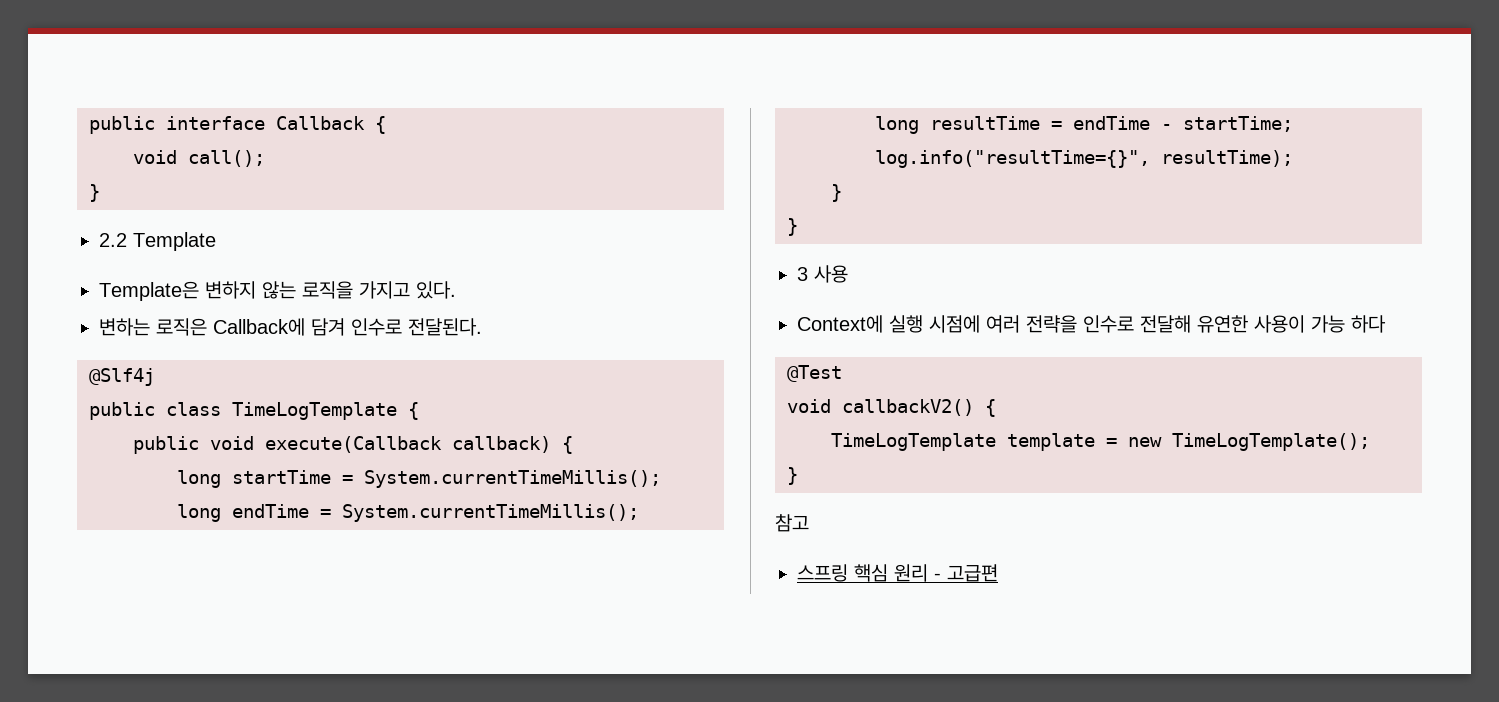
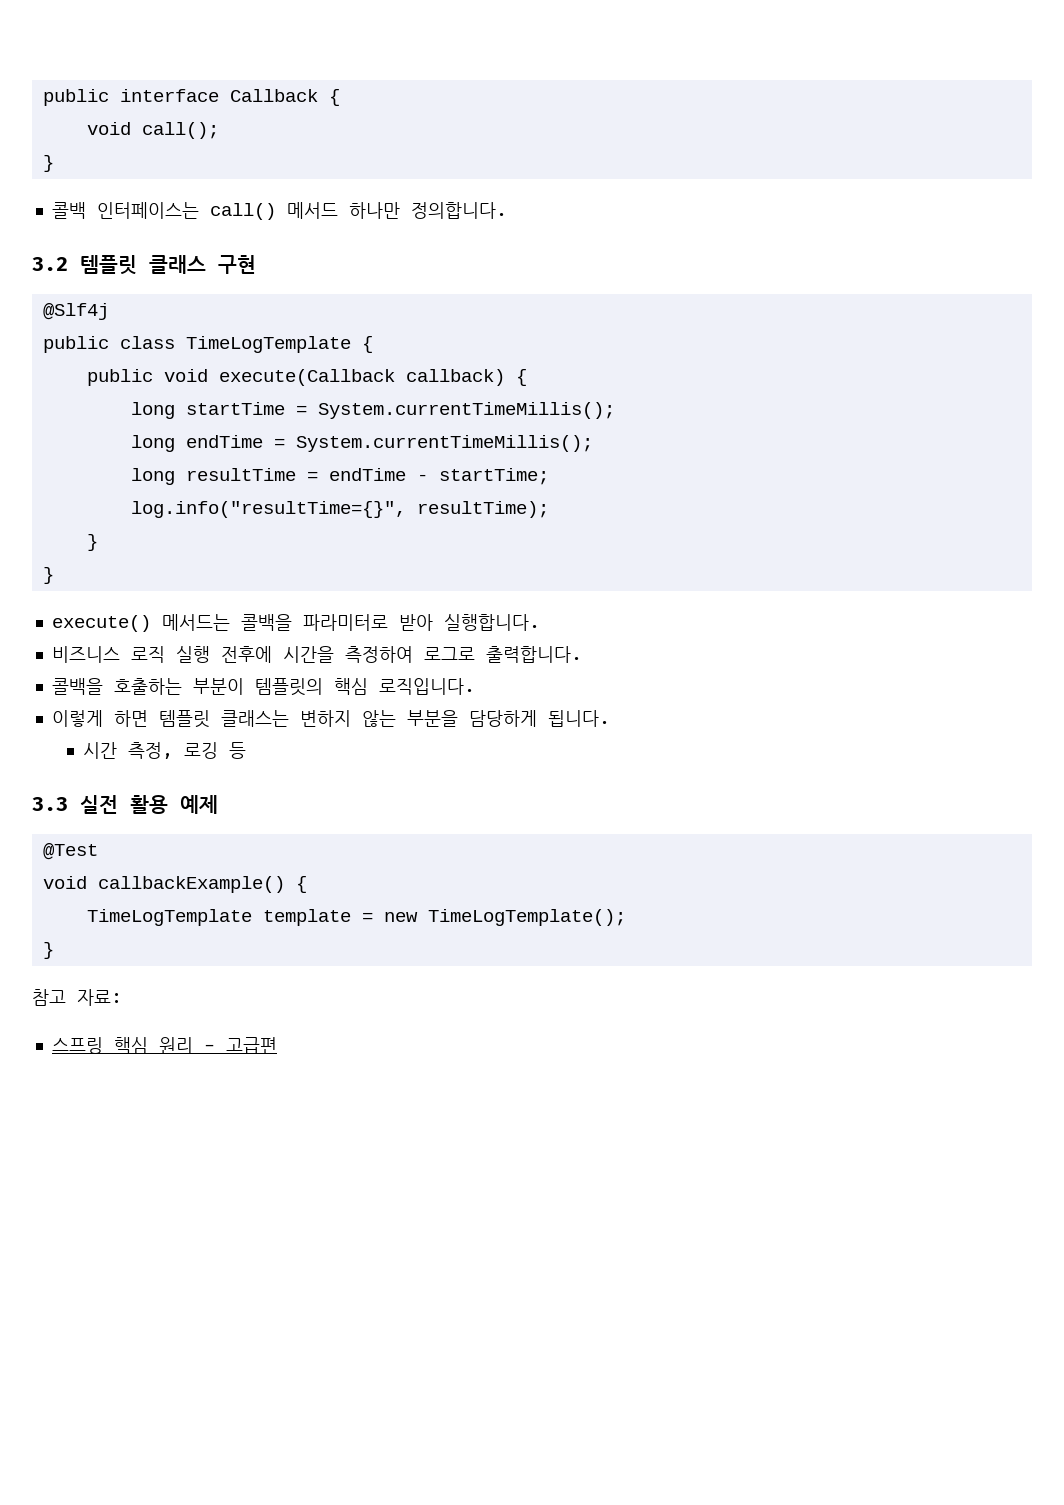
[99,232,216,251] [99,281,456,301] [99,318,482,336] 2.2 Template // Template은 변하지 않는 로직을 가지고 있다. // 변하는 로직은 Callback에 담겨 인수로 전달된다. -> [51,202,507,220] [32,255,256,275] 콜백 인터페이스는 call() 메서드 하나만 정의합니다. // 3.2 템플릿 클래스 구현
[797,265,848,283] [797,315,1386,333] 3 사용 // Context에 실행 시점에 여러 전략을 인수로 전달해 유연한 사용이 가능 하다 -> [51,614,540,632] [51,646,582,663] [51,678,475,696] [51,710,610,728] [83,742,247,759] [32,795,218,814] execute() 메서드는 콜백을 파라미터로 받아 실행합니다. // 비즈니스 로직 실행 전후에 시간을 측정하여 로그로 출력합니다. // 콜백을 호출하는 부분이 템플릿의 핵심 로직입니다. // 이렇게 하면 템플릿 클래스는 변하지 않는 부분을 담당하게 됩니다. // 시간 측정, 로깅 등 // 3.3 실전 활용 예제
[842,399,974,416] callbackV2() -> [97,876,285,893] callbackExample()
(809, 523) none -> [77,989,122,1006] 자료:

